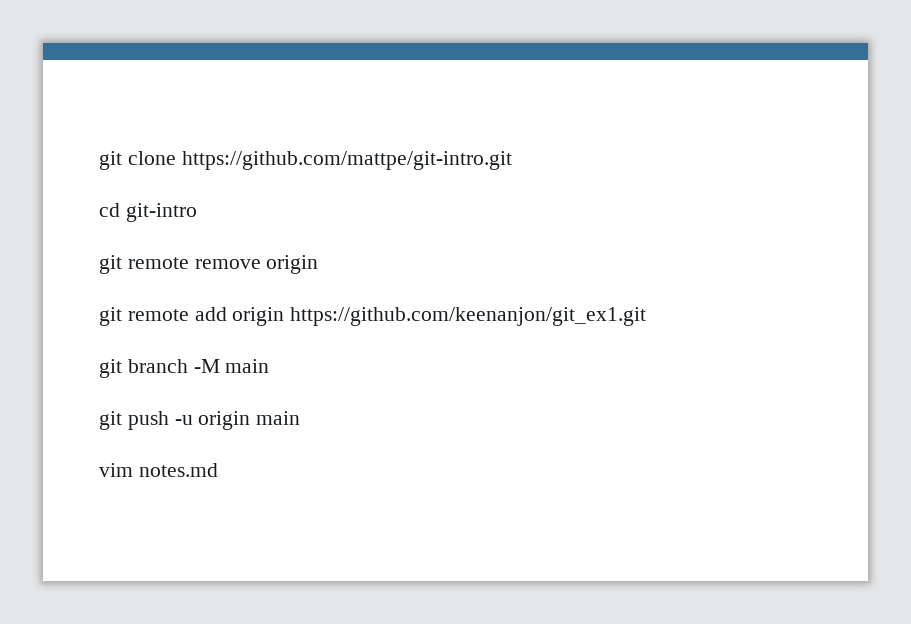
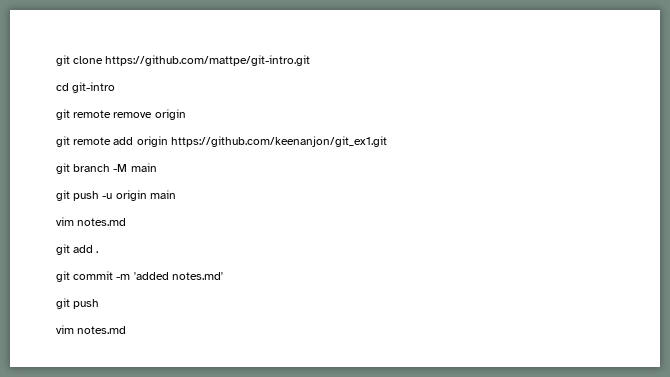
(218, 470) none -> [56,244,99,255] [56,271,223,282] [56,298,100,309] [56,325,127,334] // git add . // git commit -m 'added notes.md' // git push // vim notes.md

